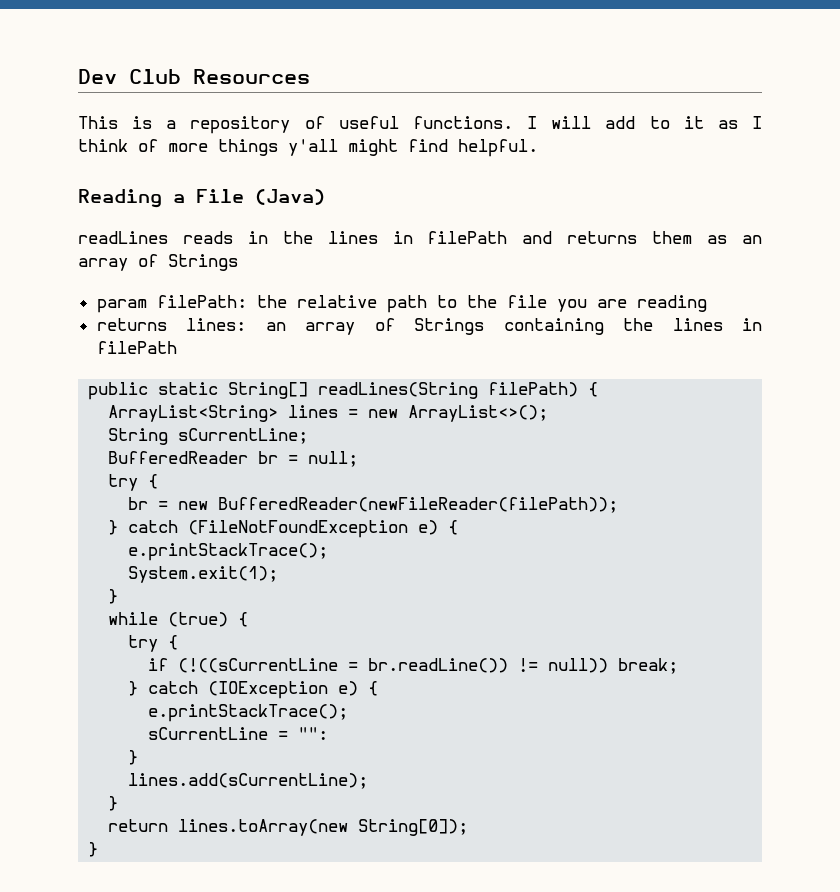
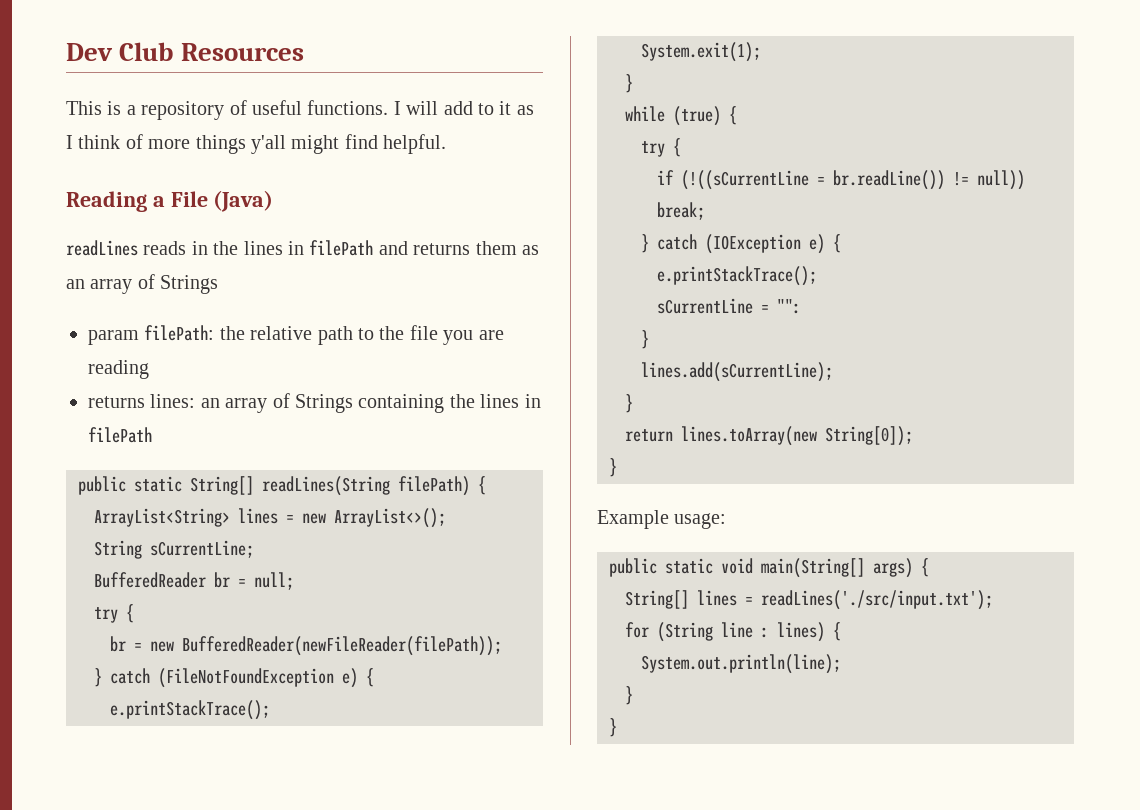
(99, 849) none -> [597,510,727,529] [609,558,929,578] [625,590,993,610] [625,622,841,642] [641,654,841,674] [625,686,633,705] [609,718,617,737] // Example usage: // public static void main(String[] args) { // String[] lines = readLines('./src/input.txt'); // for (String line : lines) { // System.out.println(line); // } // }

